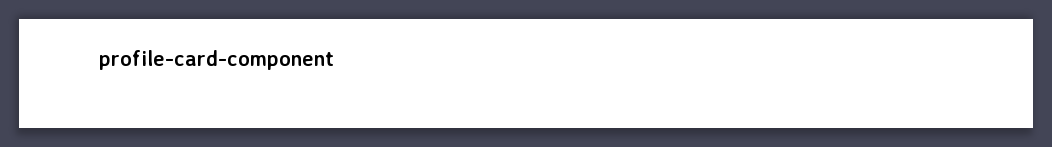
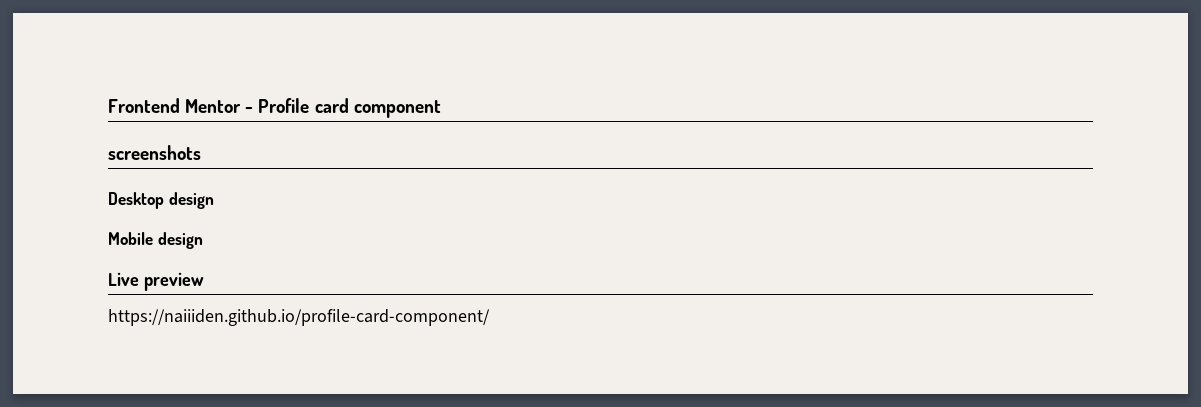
[99,50,334,70] profile-card-component -> [108,98,441,118] [108,145,201,160] [108,192,214,209] [108,232,203,249] [108,272,204,291] [108,309,490,326] Frontend Mentor - Profile card component // screenshots // Desktop design // Mobile design // Live preview // https://naiiiden.github.io/profile-card-component/

